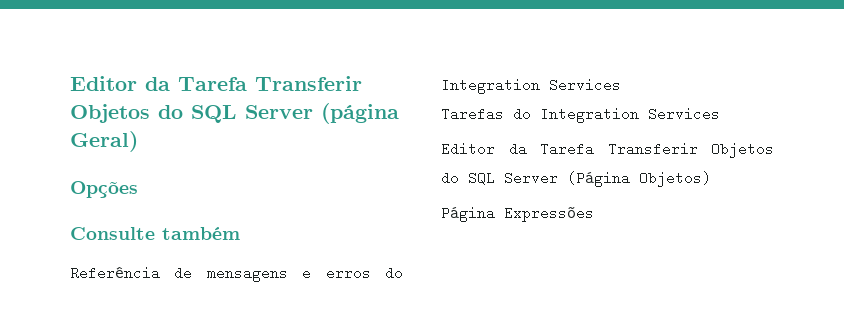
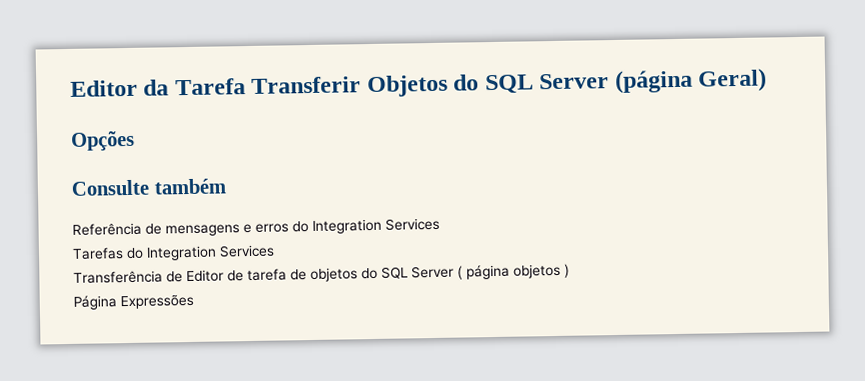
[441,142,774,158] [441,171,711,187] Editor da Tarefa Transferir Objetos do SQL Server (Página Objetos) -> [73,263,570,284] Transferência de Editor de tarefa de objetos do SQL Server ( página objetos )

